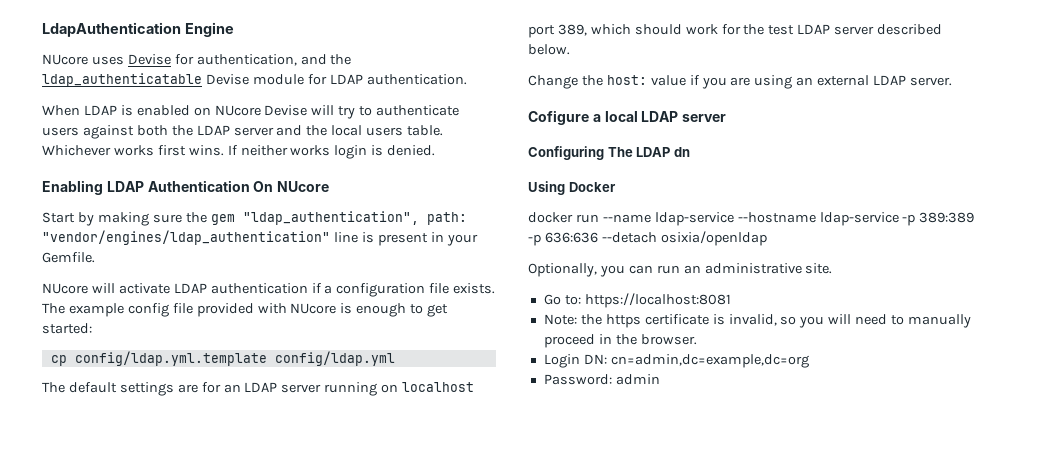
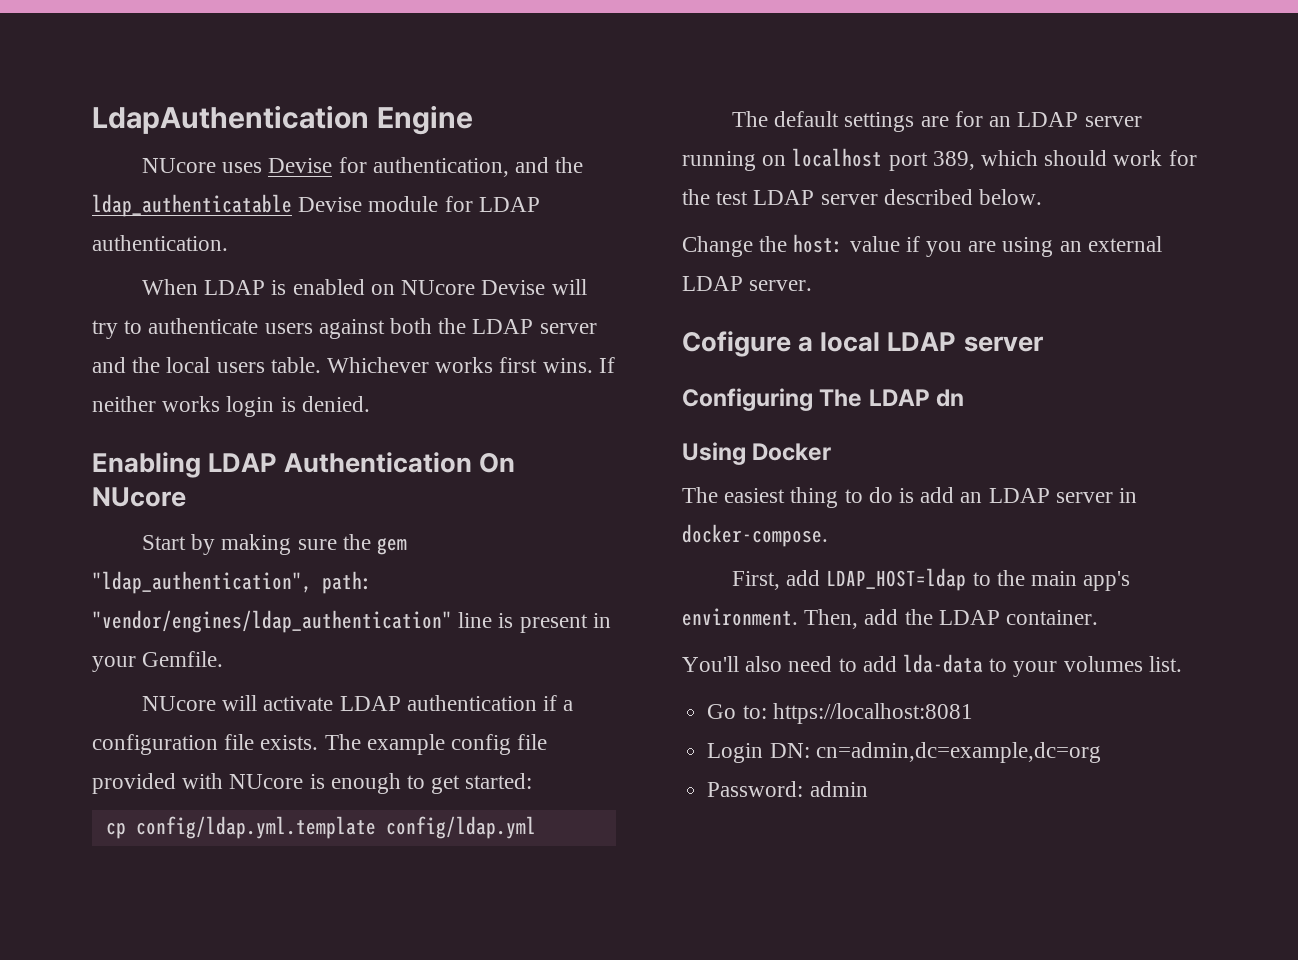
[528,212,975,226] [528,231,767,246] [528,263,833,277] [543,293,731,308] [543,314,972,328] [543,334,697,348] docker run --name ldap-service --hostname ldap-service -p 389:389 -p 636:636 --detach osixia/openldap // Optionally, you can run an administrative site. // Go to: https://localhost:8081 // Note: the https certificate is invalid, so you will need to manually proceed in the browser. -> [682,487,1138,508] [682,524,828,547] [732,568,1131,591] [682,608,1099,629] [682,654,1182,677] [707,703,973,724] The easiest thing to do is add an LDAP server in docker-compose. // First, add LDAP_HOST=ldap to the main app's environment. Then, add the LDAP container. // You'll also need to add lda-data to your volumes list. // Go to: https://localhost:8081

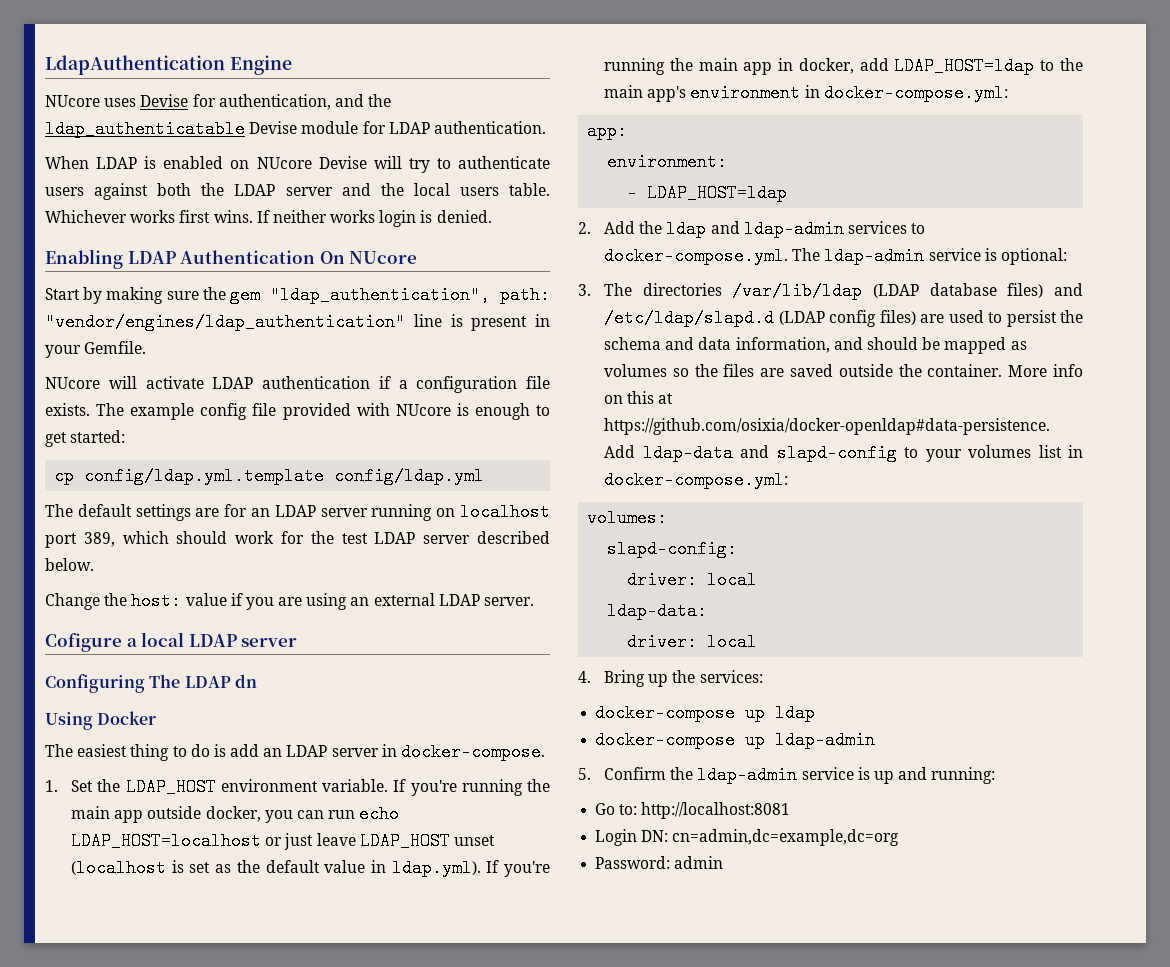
[732,571,781,590] First, -> [45,778,550,796] [71,805,400,823] [71,832,495,850] [71,859,551,877] [604,58,854,75] 1. Set the LDAP_HOST environment variable. If you're running the main app outside docker, you can run echo LDAP_HOST=localhost or just leave LDAP_HOST unset (localhost is set as the default value in ldap.yml). If you're running the main app in docker,
[682,608,1099,629] [682,654,1182,677] environment. Then, add the LDAP container. // You'll also need to add lda-data to your volumes list. -> [690,84,1008,102] [587,122,628,140] [607,153,728,171] [627,184,788,202] [578,220,926,238] [604,247,1067,265] [578,282,1083,300] [604,309,1083,327] [604,337,1027,354] [604,364,1083,377] [604,391,674,404] [604,418,1051,435] [604,444,1083,462] [604,471,789,489] [587,509,668,527] [607,540,738,558] [627,571,758,589] [607,602,708,620] [627,633,758,651] [578,670,763,687] [595,704,816,722] [595,731,876,749] [578,766,996,784] environment in docker-compose.yml: // app: // environment: // - LDAP_HOST=ldap // 2. Add the ldap and ldap-admin services to docker-compose.yml. The ldap-admin service is optional: // 3. The directories /var/lib/ldap (LDAP database files) and /etc/ldap/slapd.d (LDAP config files) are used to persist the schema and data information, and should be mapped as volumes so the files are saved outside the container. More info on this at https://github.com/osixia/docker-openldap#data-persistence. Add ldap-data and slapd-config to your volumes list in docker-compose.yml: // volumes: // slapd-config: // driver: local // ldap-data: // driver: local // 4. Bring up the services: // docker-compose up ldap // docker-compose up ldap-admin // 5. Confirm the ldap-admin service is up and running:
[772,703,973,724] https://localhost:8081 -> [641,802,791,819] http://localhost:8081

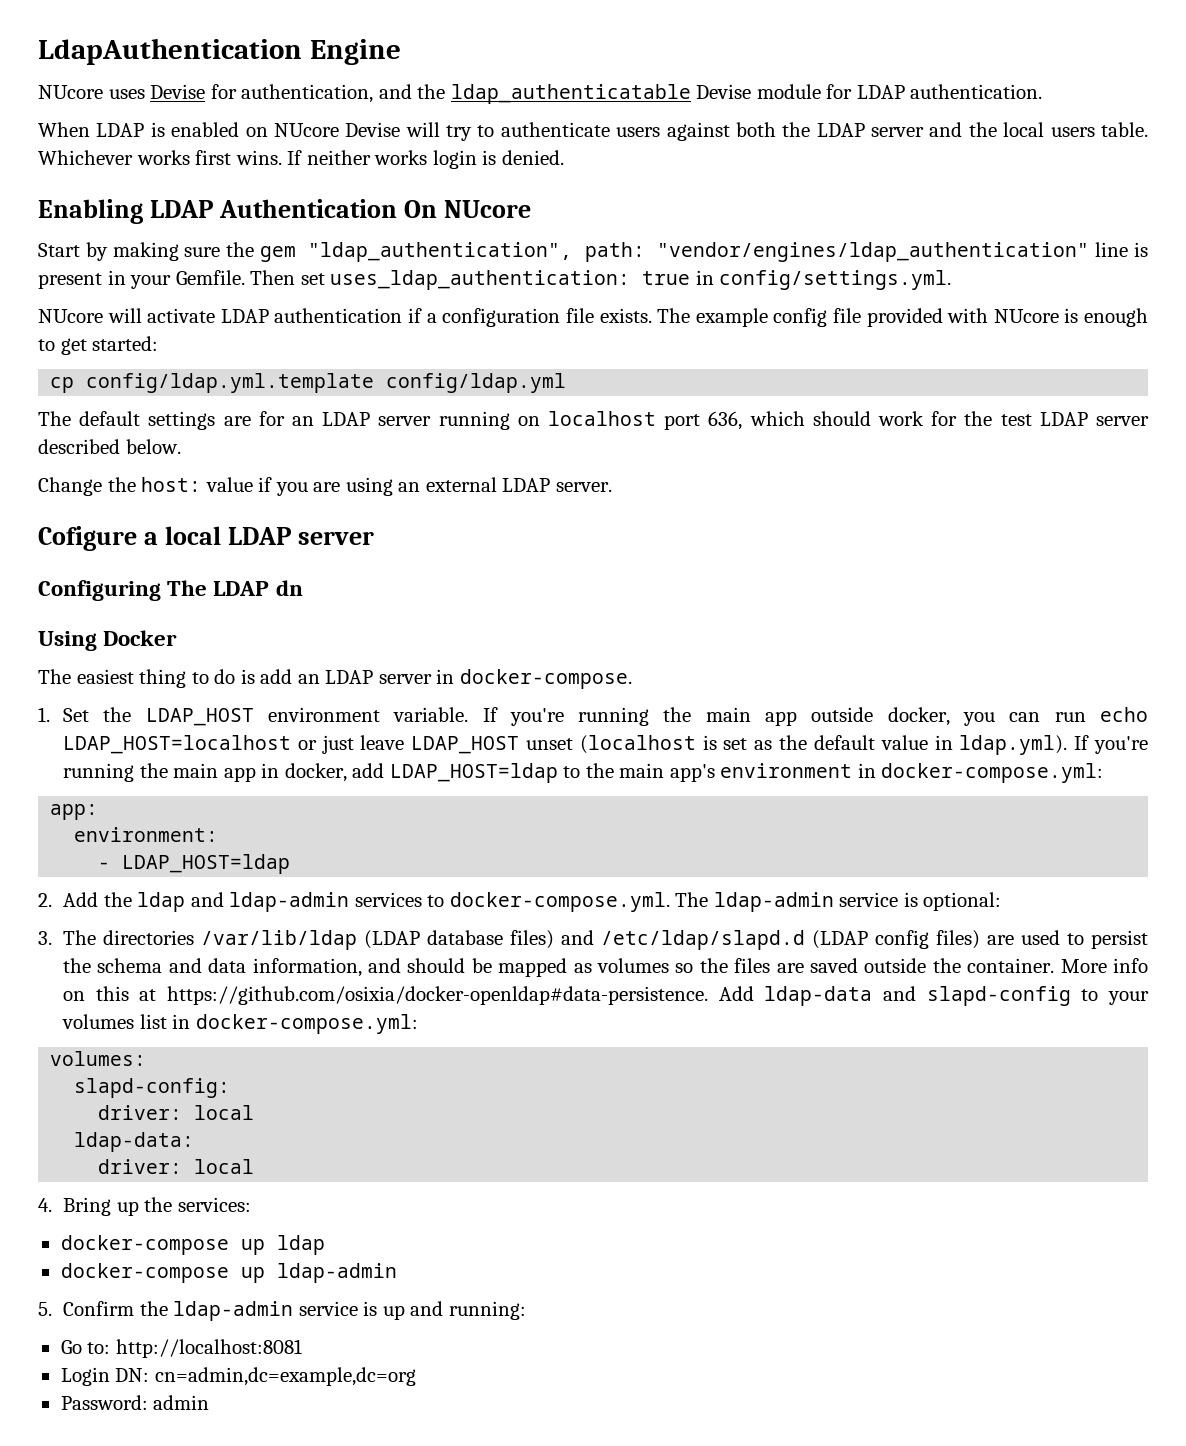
(147, 347) none -> [250,270,952,290] Then set uses_ldap_authentication: true in config/settings.yml.
[83,532,115,547] 389, -> [708,411,743,430] 636,

